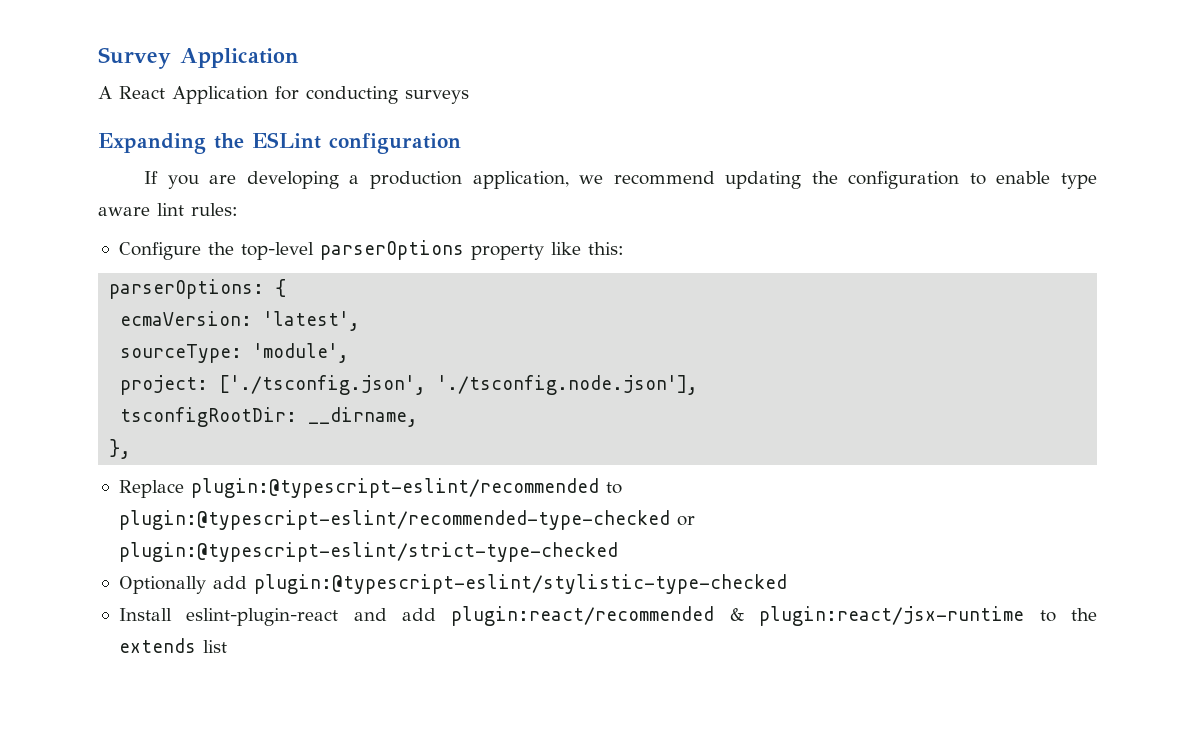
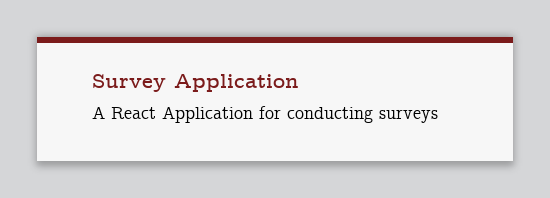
[98,132,461,154] [144,171,1097,189] [98,203,238,216] [118,240,624,260] [109,279,287,299] [120,311,361,331] [120,343,350,363] [120,375,699,395] [120,407,419,427] [109,439,132,459] [118,478,622,498] [118,510,695,530] [118,542,618,562] [118,574,787,594] [118,606,1098,626] [118,638,227,653] // Expanding the ESLint configuration // If you are developing a production application, we recommend updating the configuration to enable type aware lint rules: // Configure the top-level parserOptions property like this: // parserOptions: { // ecmaVersion: 'latest', // sourceType: 'module', // project: ['./tsconfig.json', './tsconfig.node.json'], // tsconfigRootDir: __dirname, // }, // Replace plugin:@typescript-eslint/recommended to plugin:@typescript-eslint/recommended-type-checked or plugin:@typescript-eslint/strict-type-checked // Optionally add plugin:@typescript-eslint/stylistic-type-checked // Install eslint-plugin-react and add plugin:react/recommended & plugin:react/jsx-runtime to the extends list -> (438, 116) none

